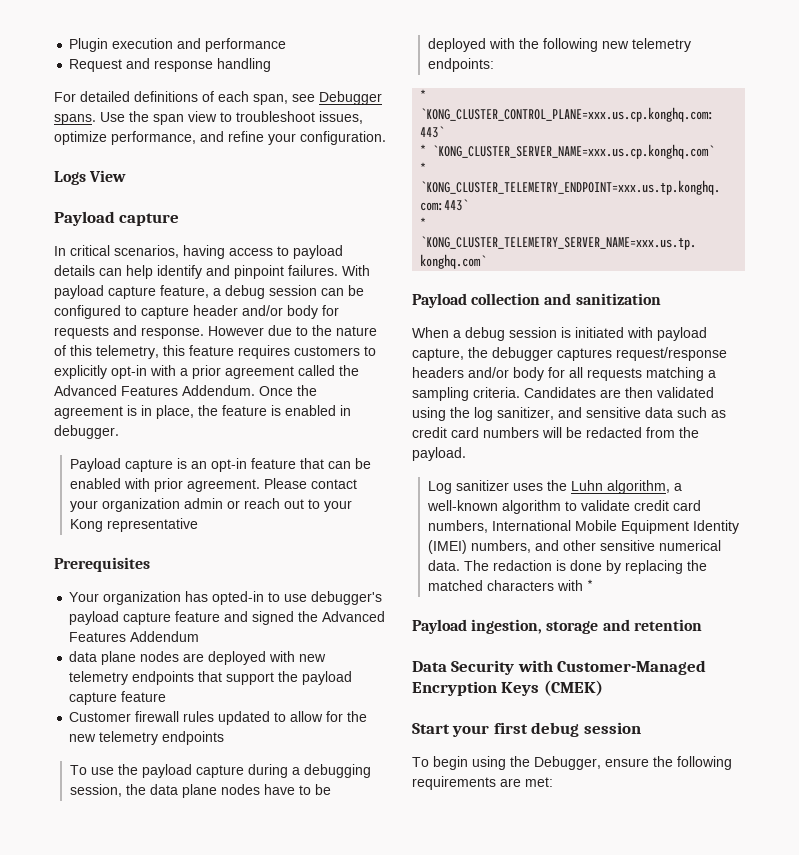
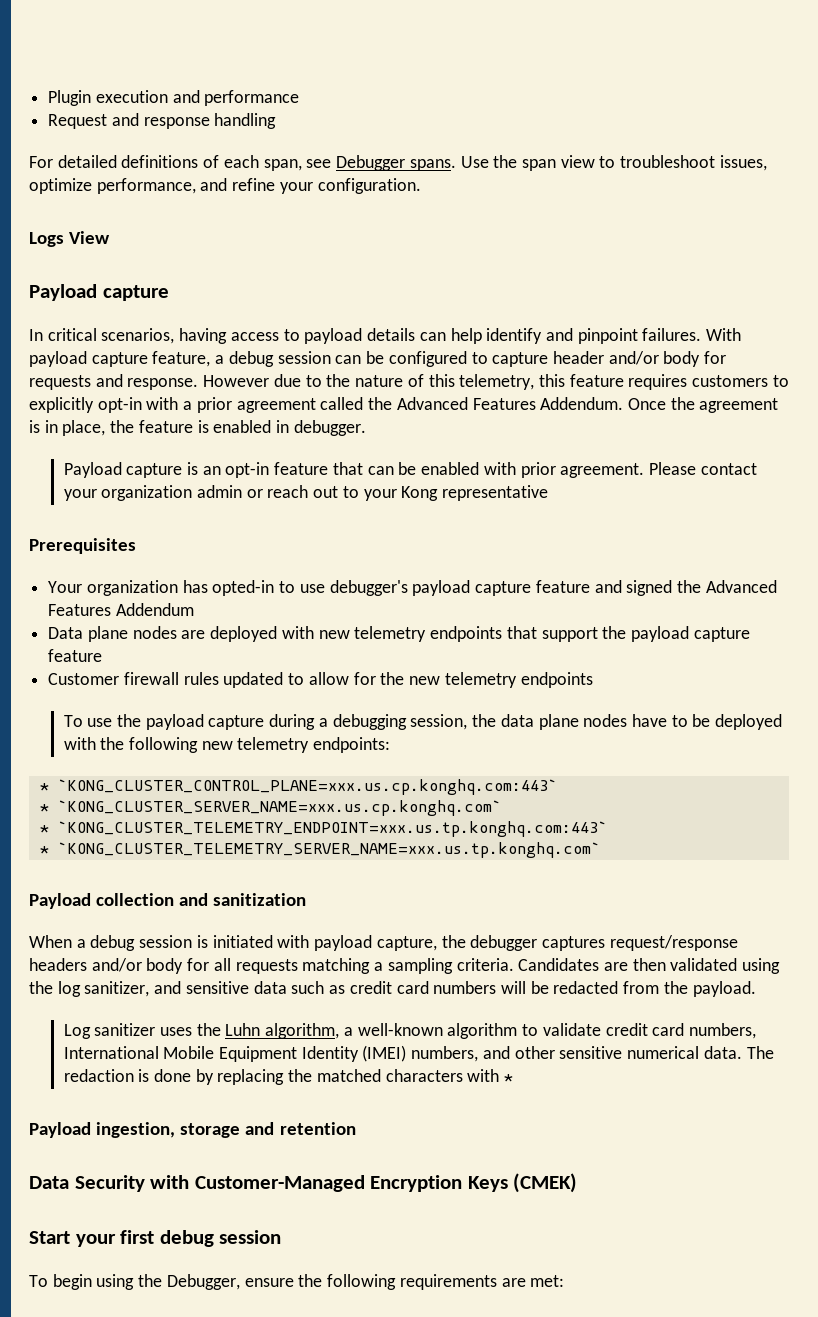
[69,651,98,662] data -> [48,627,84,639] Data

